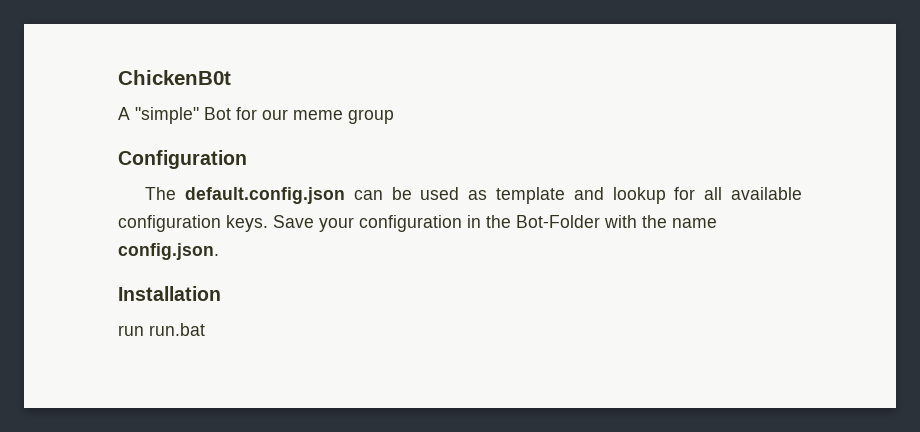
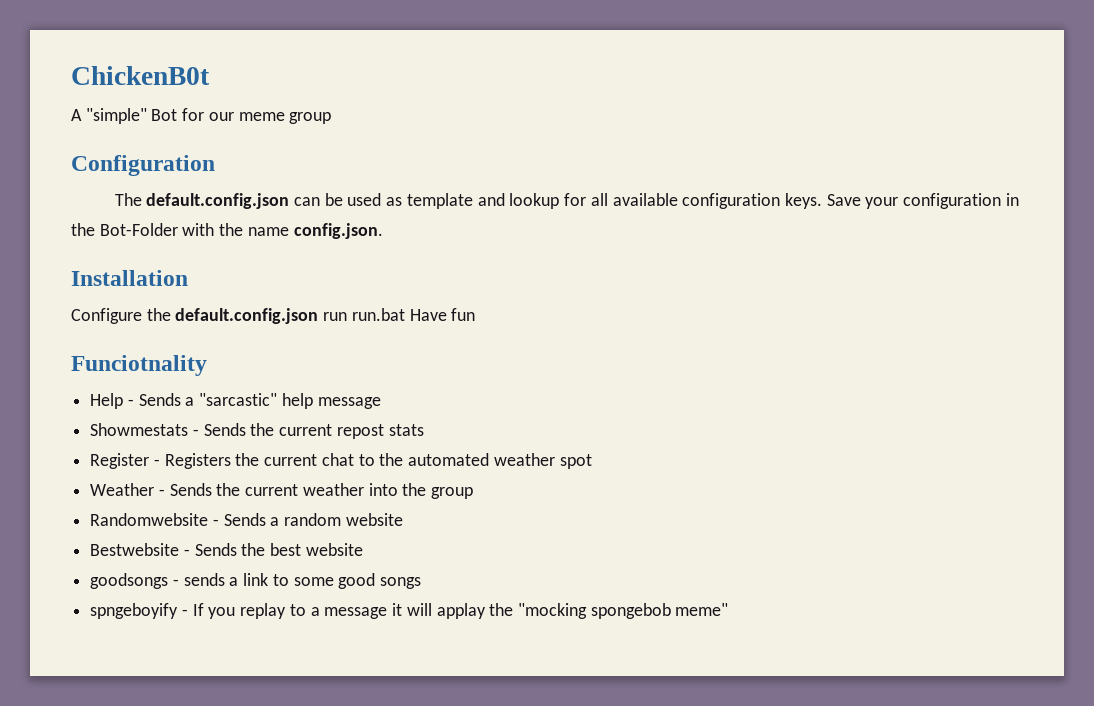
[118,323,205,336] run run.bat -> [71,308,476,324] [71,355,207,376] [90,393,381,409] [90,423,424,439] [90,453,592,469] [90,483,474,499] [90,513,403,526] [90,543,363,556] [90,573,422,589] [90,603,729,619] Configure the default.config.json run run.bat Have fun // Funciotnality // Help - Sends a "sarcastic" help message // Showmestats - Sends the current repost stats // Register - Registers the current chat to the automated weather spot // Weather - Sends the current weather into the group // Randomwebsite - Sends a random website // Bestwebsite - Sends the best website // goodsongs - sends a link to some good songs // spngeboyify - If you replay to a message it will applay the "mocking spongebob meme"

